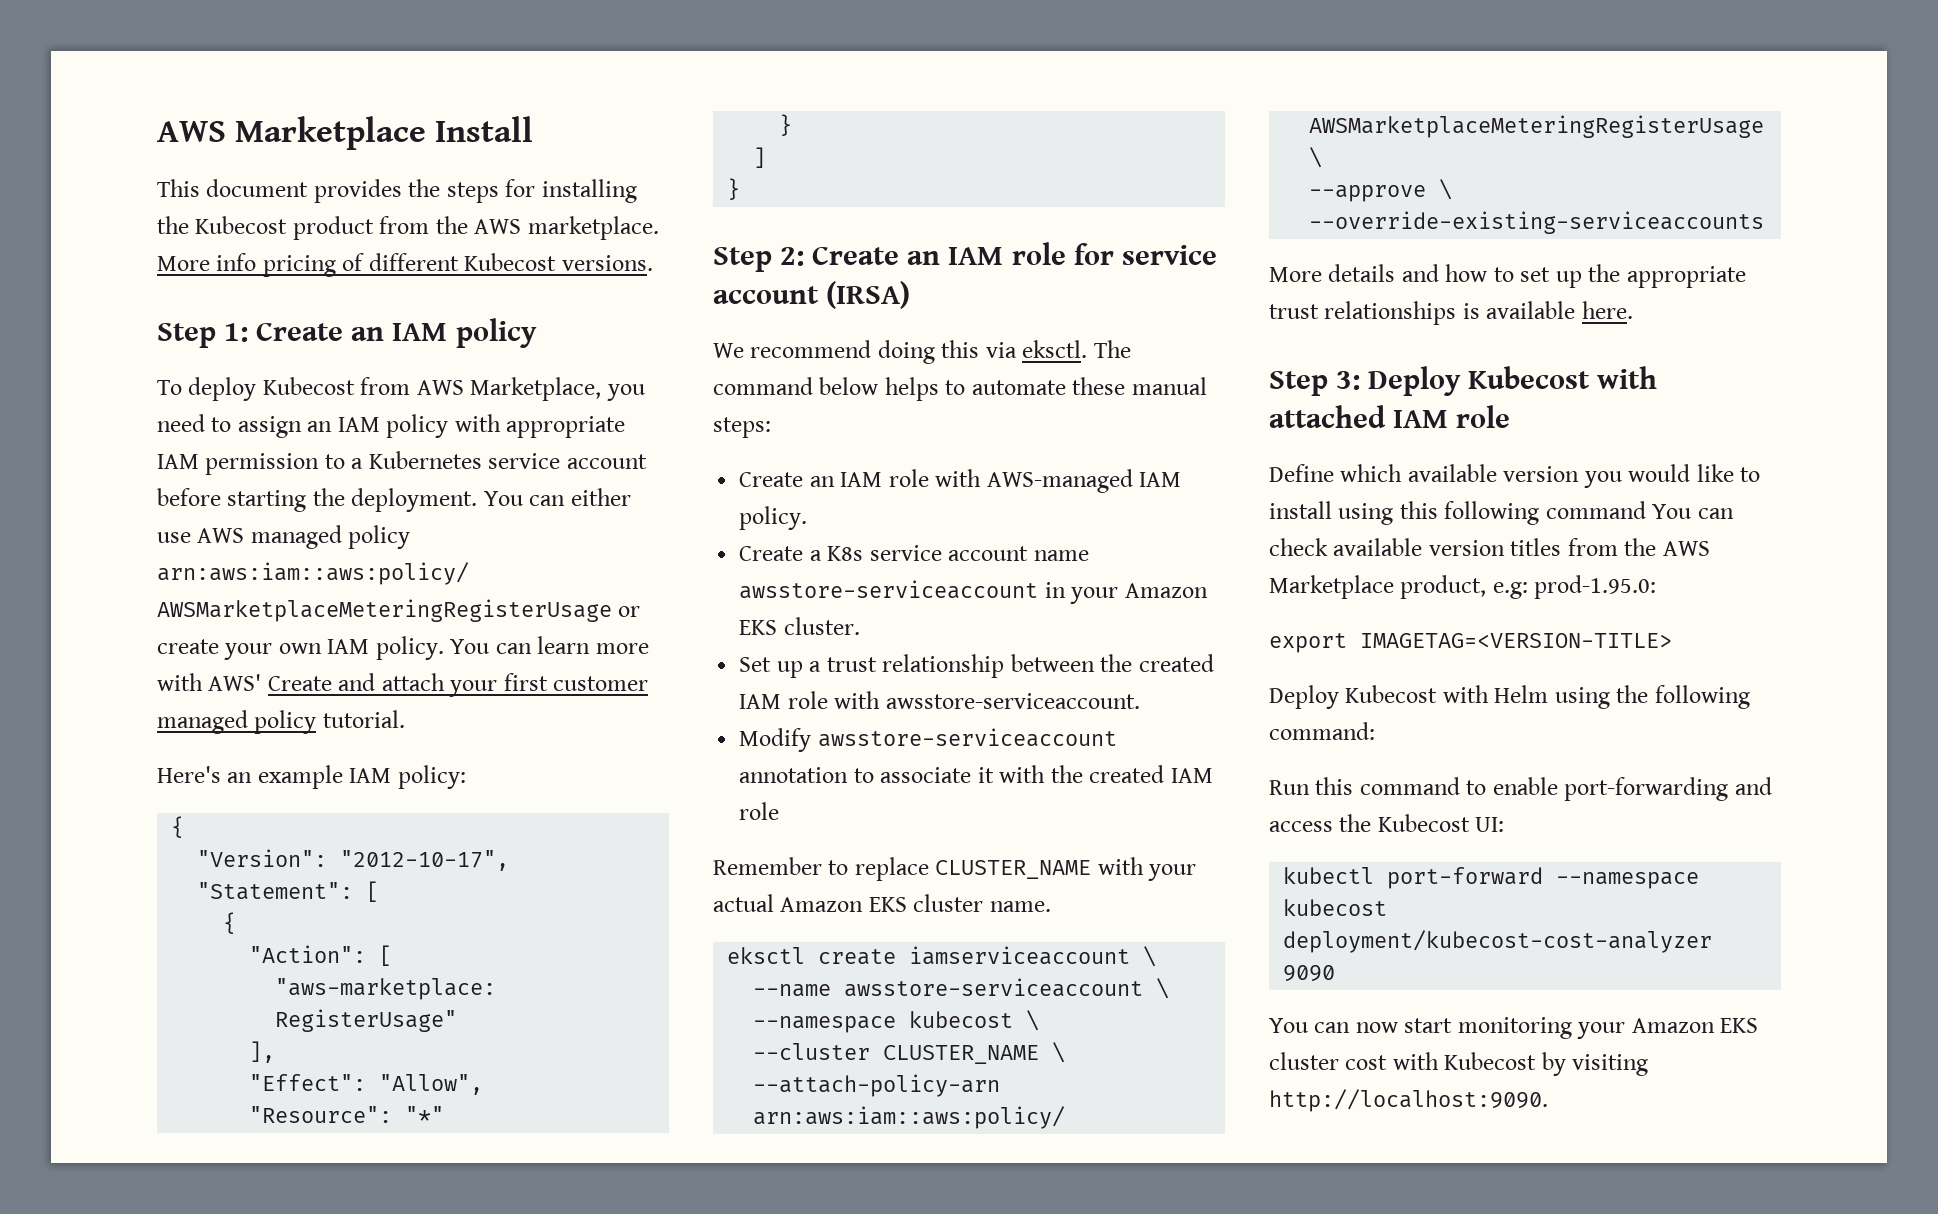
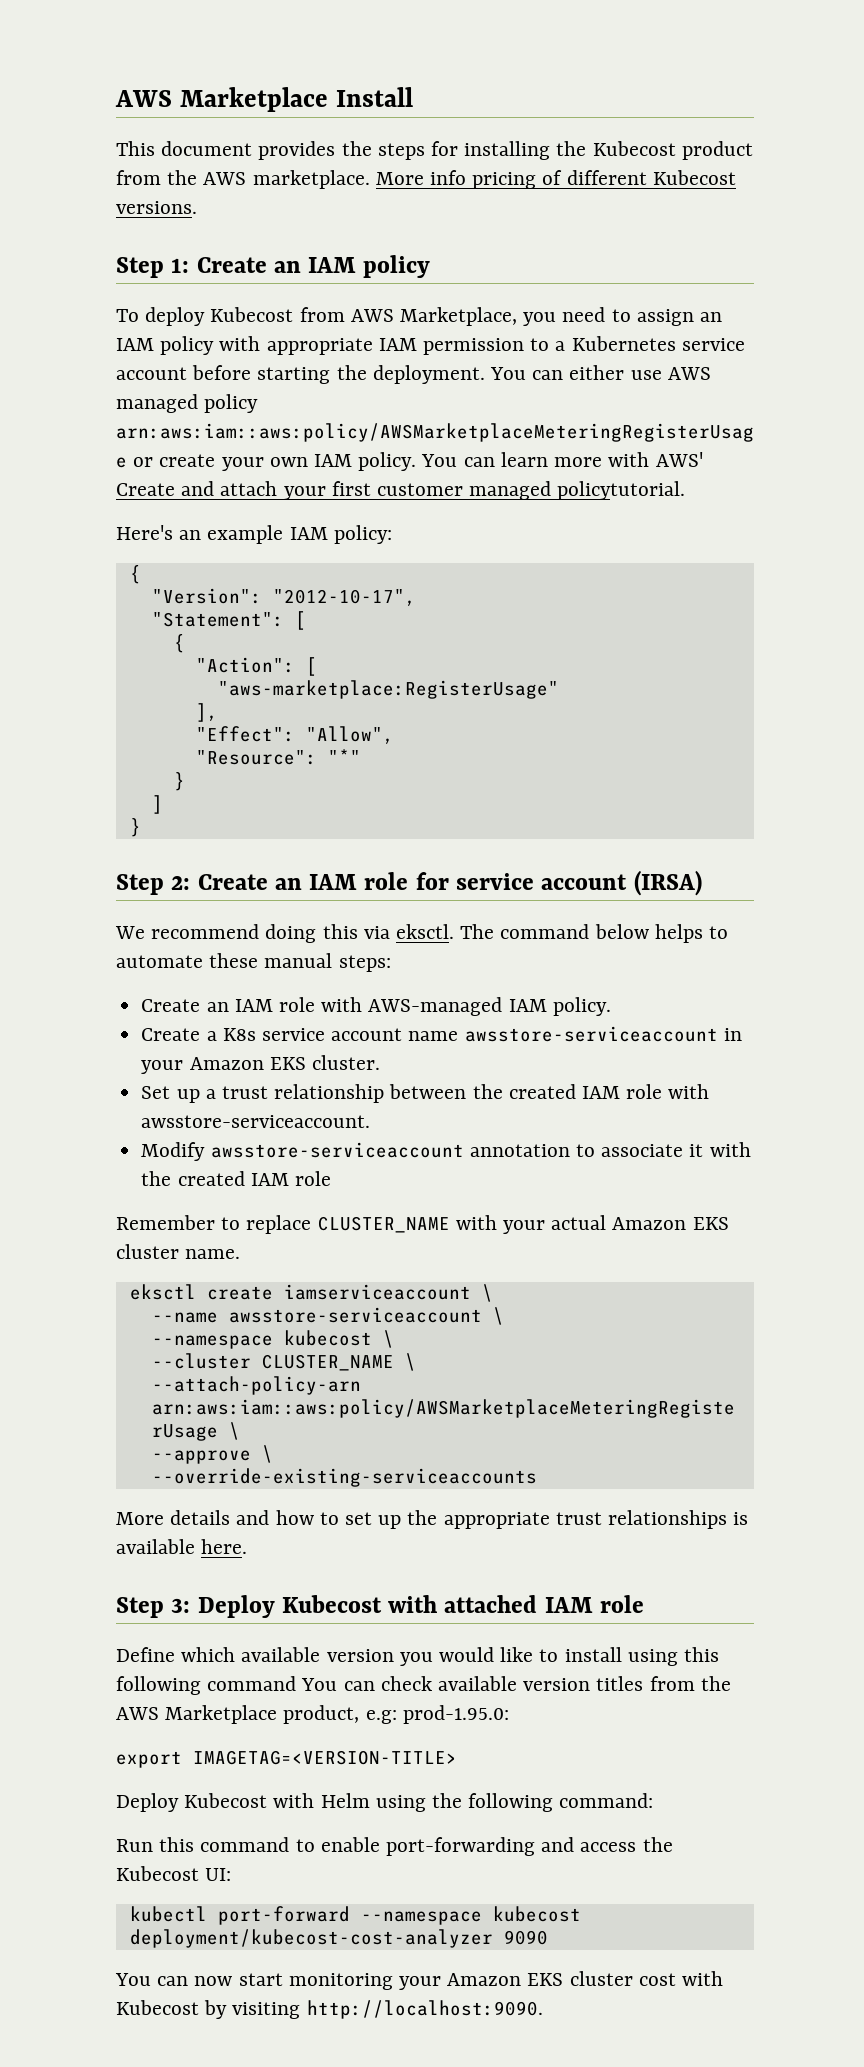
[254,710,405,734] policy tutorial. -> [557,481,686,500] policytutorial.

